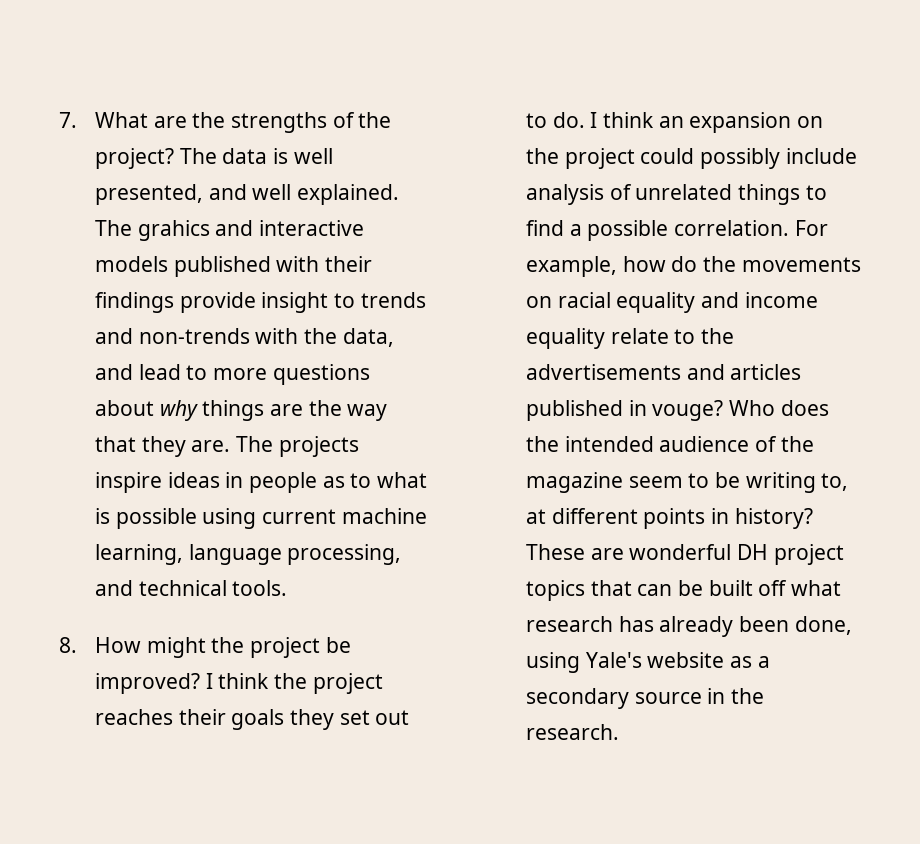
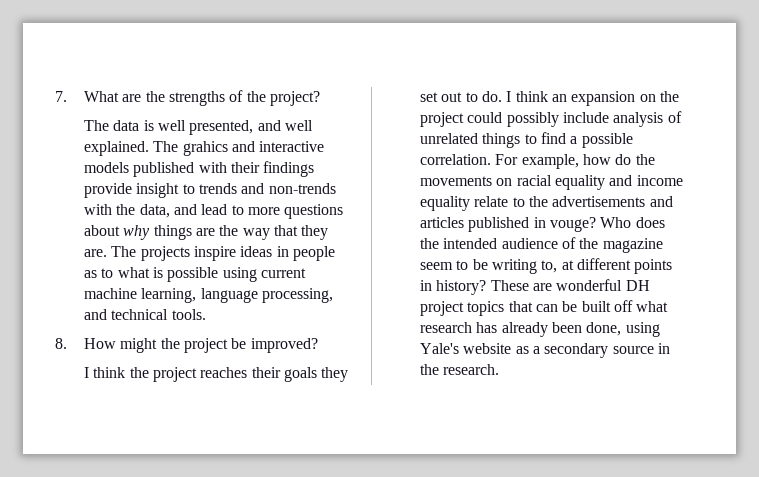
(174, 158) none -> (320, 98) //
(200, 683) none -> (318, 345) //

